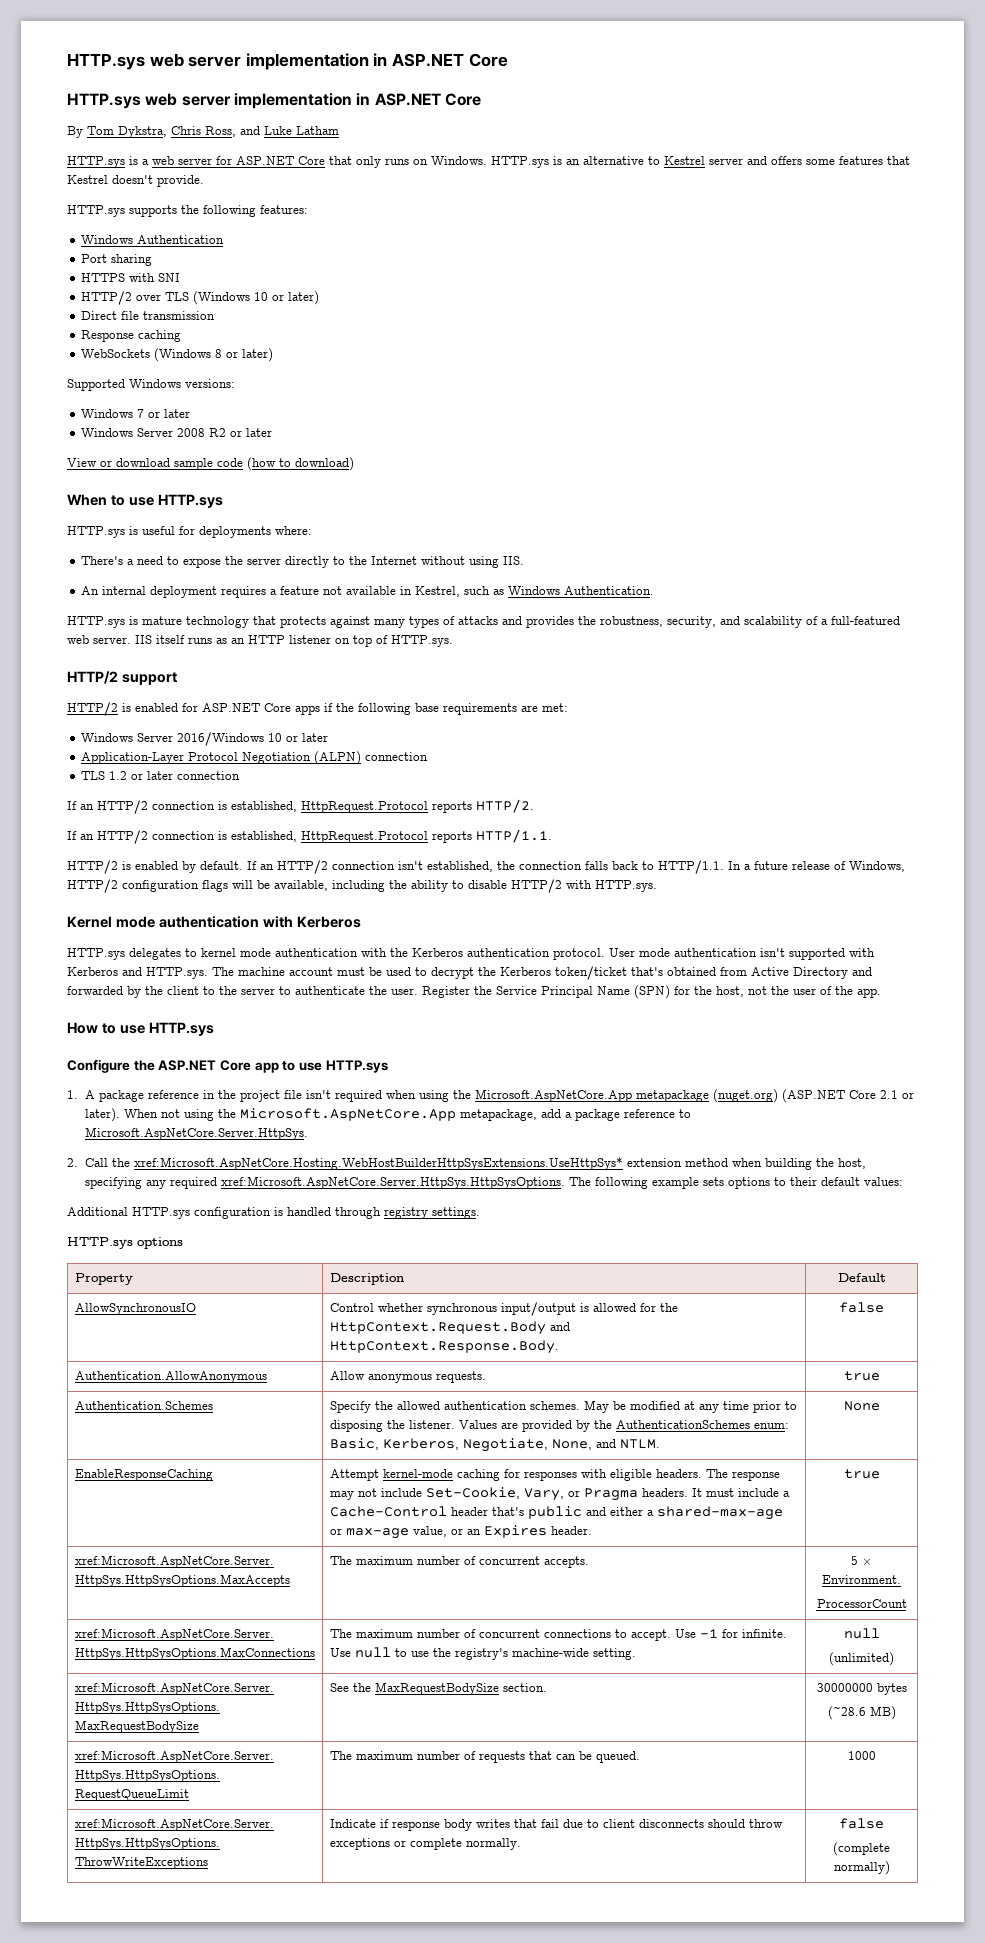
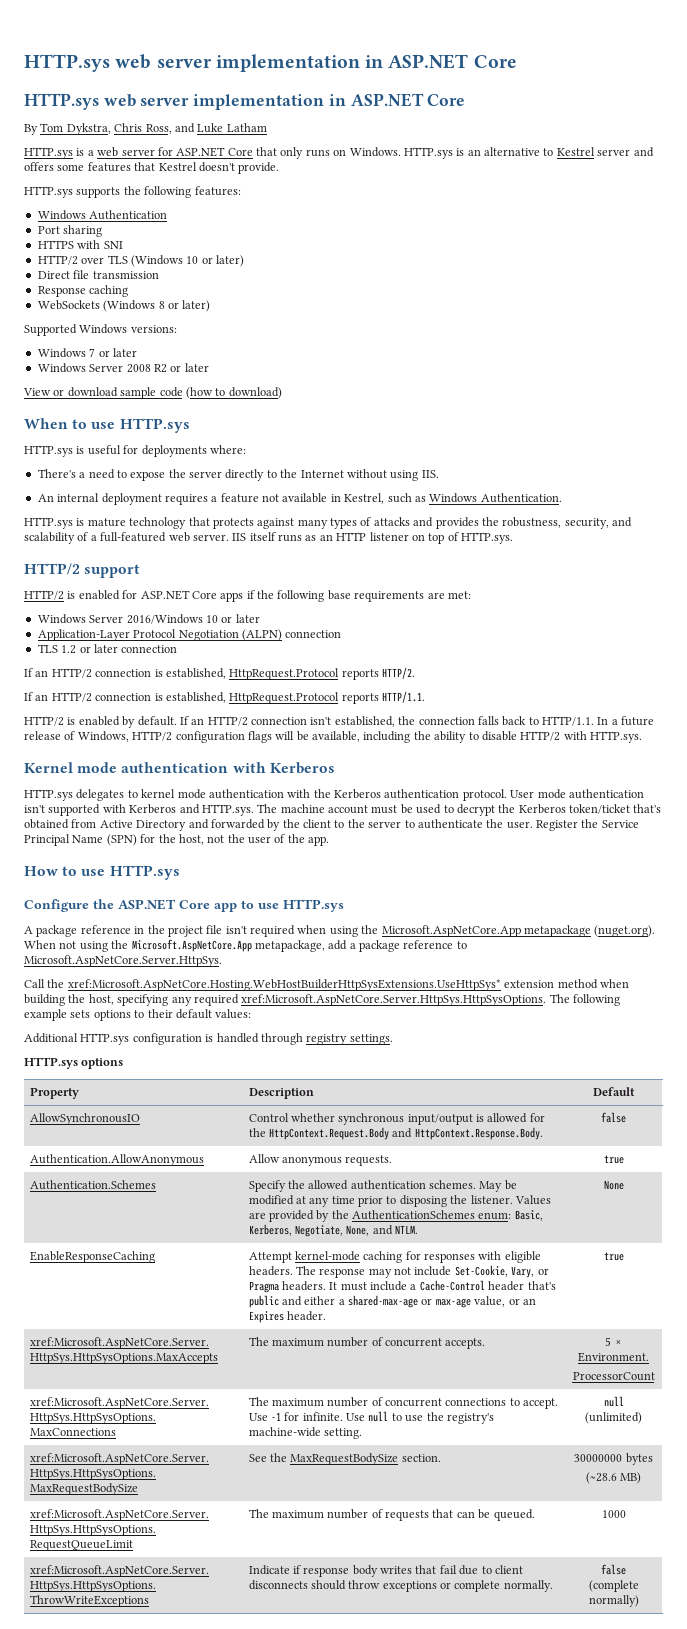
[67,1090,78,1099] 1. -> (344, 905) none
[713,1089,915,1103] [85,1108,121,1122] (nuget.org) (ASP.NET Core 2.1 or later). -> [594,925,656,937] (nuget.org).
[67,1158,78,1167] 2. -> (222, 961) none

